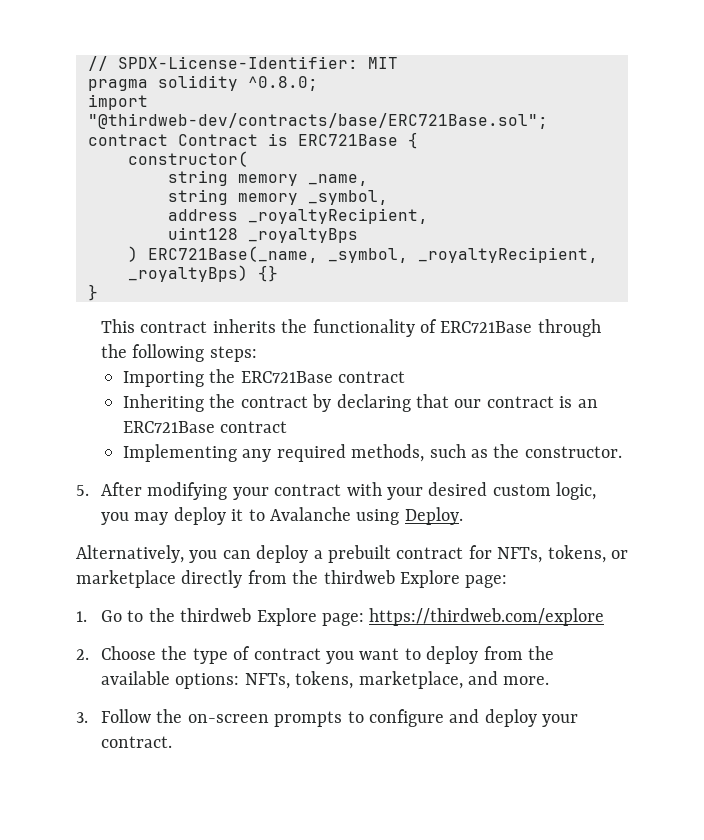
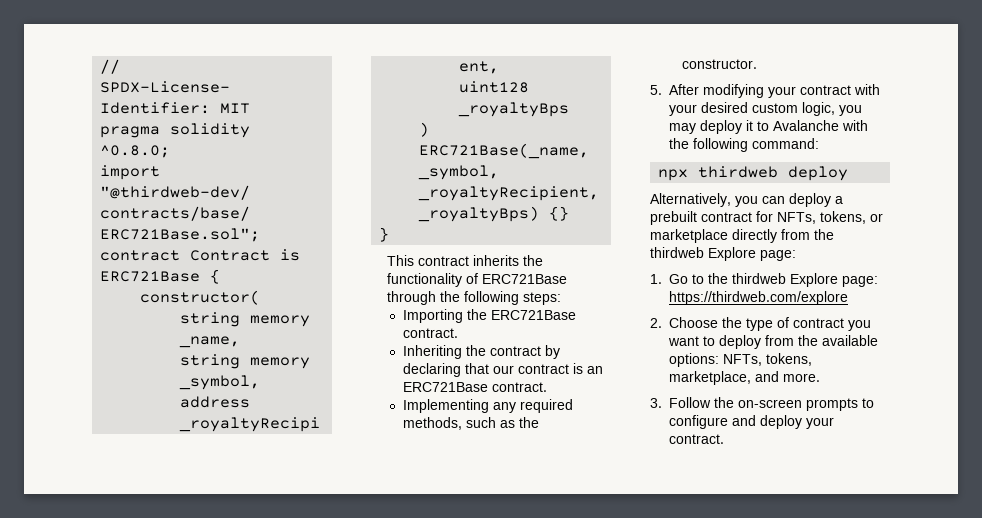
[338,371,406,383] contract -> [402,328,458,338] contract.
[220,421,288,433] contract -> [491,382,547,392] contract.
[356,507,463,525] using Deploy. -> [842,120,868,131] [669,138,819,152] [658,166,849,181] with the following command: // npx thirdweb deploy

